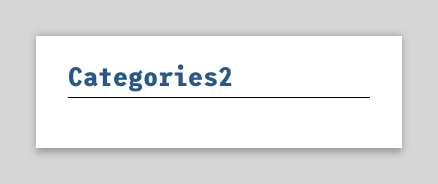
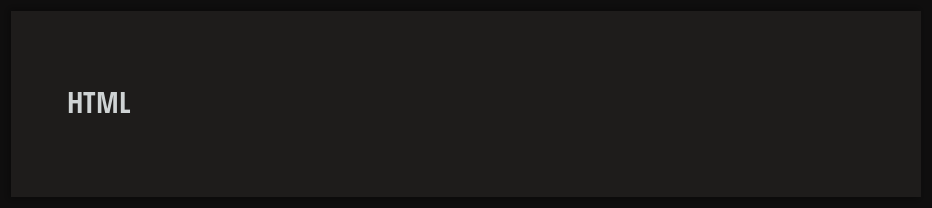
[68,64,233,92] Categories2 -> [67,92,131,113] HTML

